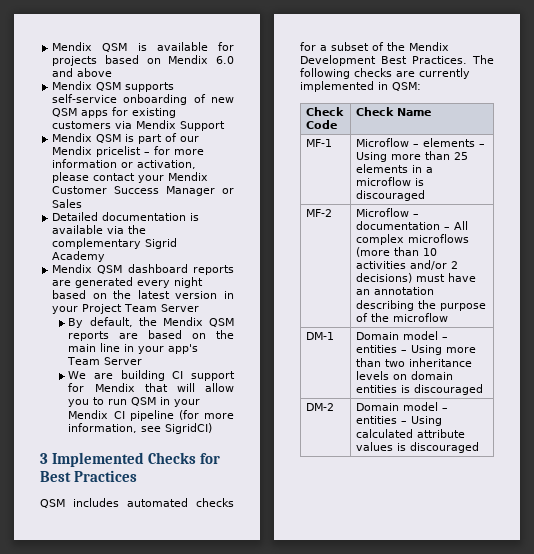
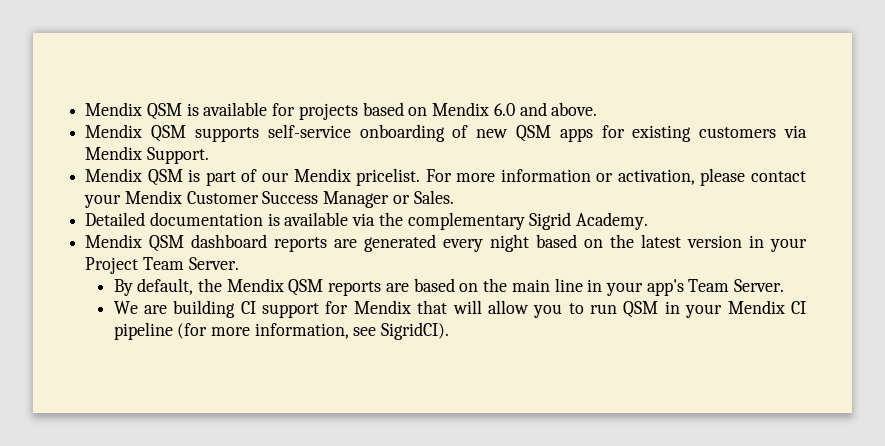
[77,68,113,77] above -> [551,102,598,116] above.
[180,121,226,131] Support -> [146,147,209,164] Support.
[96,146,171,157] pricelist – for -> [356,168,452,186] pricelist. For
[52,199,83,208] Sales -> [413,190,454,204] Sales.
[52,251,106,262] Academy -> [576,212,649,230] Academy.
[161,304,200,312] Server -> [188,257,239,270] Server.
[104,357,143,365] Server -> [734,279,785,292] Server.
[165,423,213,434] [40,452,221,467] [40,470,138,482] [40,498,234,508] [300,42,449,51] [300,55,494,66] [300,68,470,79] [300,81,421,92] [306,107,345,116] [306,120,338,129] [356,107,432,116] [306,139,333,147] [356,138,486,147] [356,151,469,162] [356,164,434,173] [356,177,425,186] [356,190,426,201] [306,209,333,217] [356,208,420,217] [356,221,469,230] [356,234,470,245] [356,247,438,257] [356,260,459,270] [356,273,477,283] [356,287,435,295] [356,300,487,311] [356,313,449,322] [306,332,335,340] [356,331,449,340] [356,345,477,355] [356,358,473,367] [356,371,454,380] [356,384,484,395] [306,403,335,411] [356,402,449,411] [356,416,443,426] [356,429,466,438] [356,442,480,453] SigridCI) // 3 Implemented Checks for Best Practices // QSM includes automated checks for a subset of the Mendix Development Best Practices. The following checks are currently implemented in QSM: // Check Code | Check Name // MF-1 | Microflow – elements – Using more than 25 elements in a microflow is discouraged // MF-2 | Microflow – documentation – All complex microflows (more than 10 activities and/or 2 decisions) must have an annotation describing the purpose of the microflow // DM-1 | Domain model – entities – Using more than two inheritance levels on domain entities is discouraged // DM-2 | Domain model – entities – Using calculated attribute values is discouraged -> [381,322,450,340] SigridCI).

